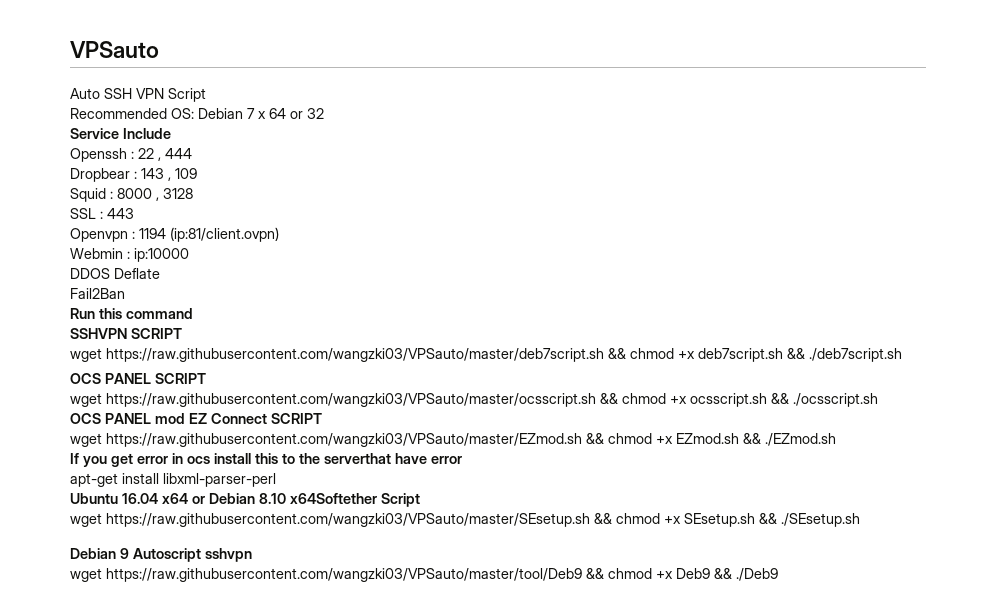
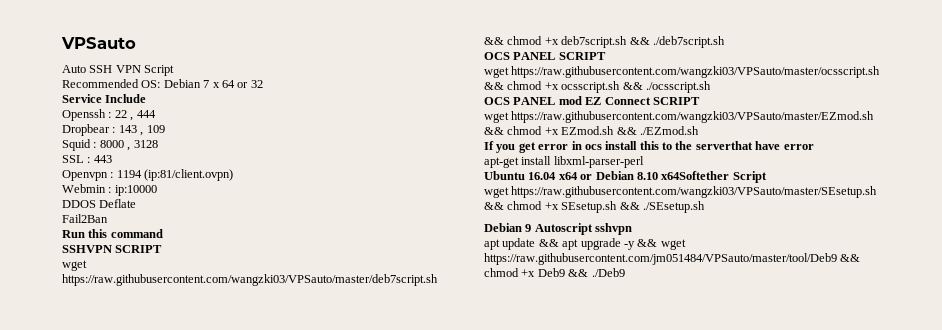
[70,568,582,582] wget https://raw.githubusercontent.com/wangzki03/VPSauto/master/tool/Deb9 -> [484,238,686,250] [484,253,837,265] apt update && apt upgrade -y && wget https://raw.githubusercontent.com/jm051484/VPSauto/master/tool/Deb9

